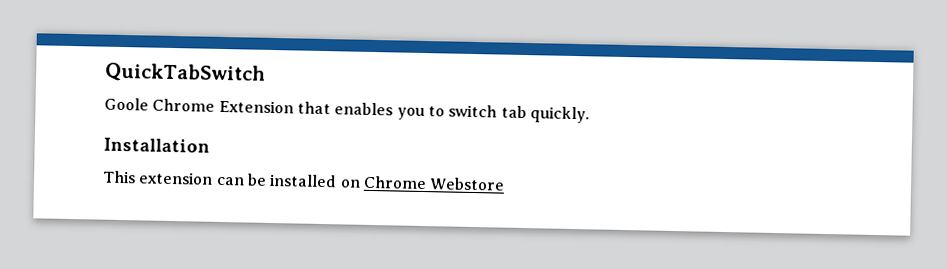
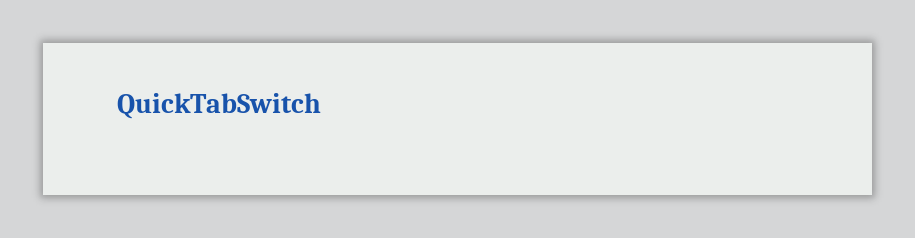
[104,97,590,124] [103,137,210,153] [102,170,506,191] // Goole Chrome Extension that enables you to switch tab quickly. // Installation // This extension can be installed on Chrome Webstore -> (321, 106) none

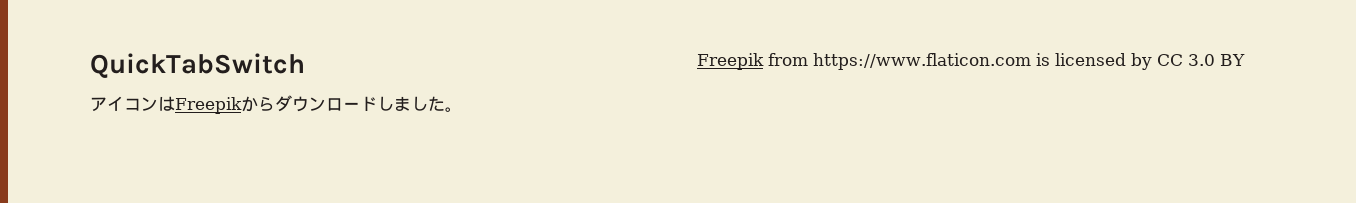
(321, 106) none -> [90,95,462,114] [697,53,1245,70] // アイコンはFreepikからダウンロードしました。 // Freepik from https://www.flaticon.com is licensed by CC 3.0 BY

